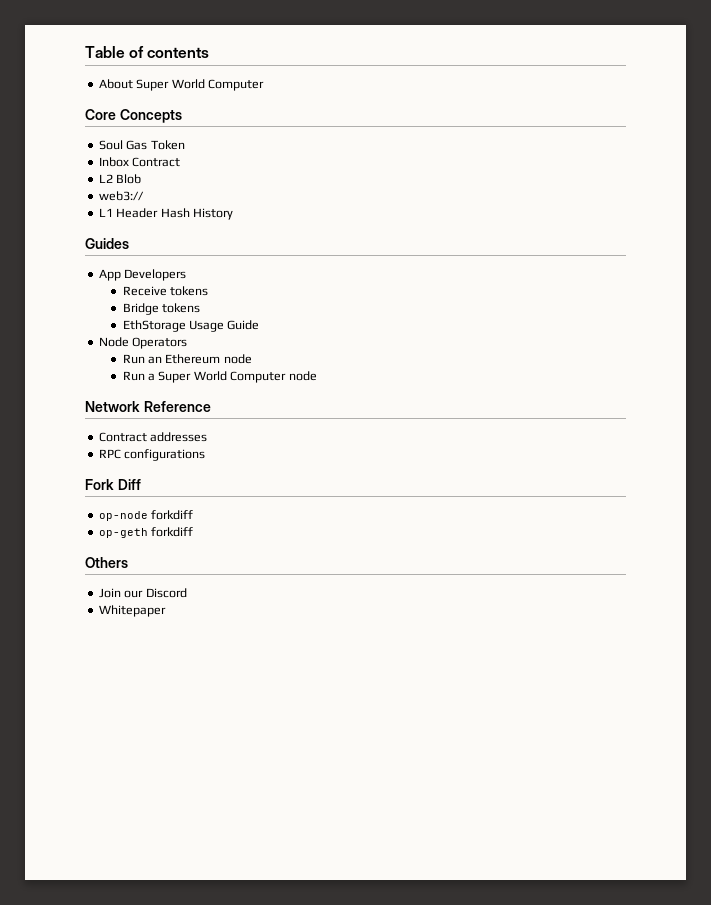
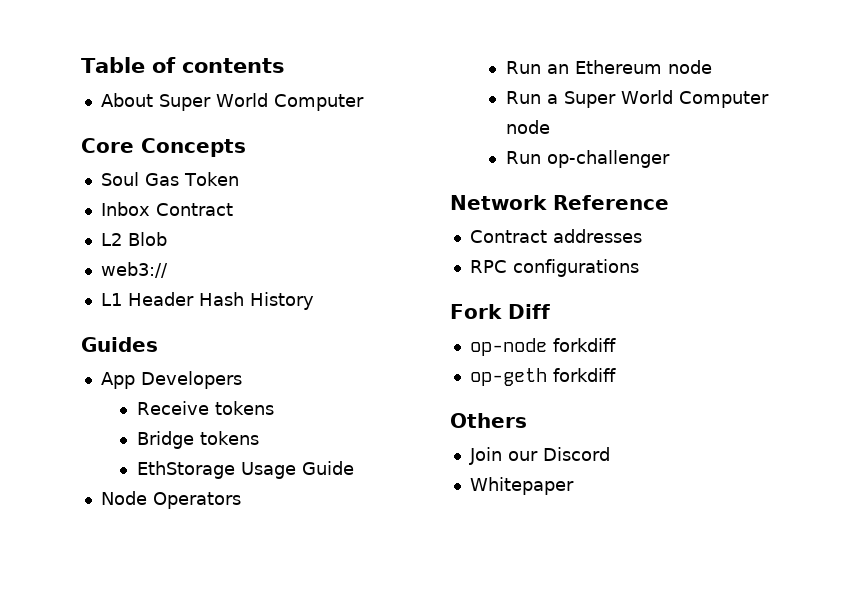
(317, 376) none -> [505,150,670,168] // Run op-challenger

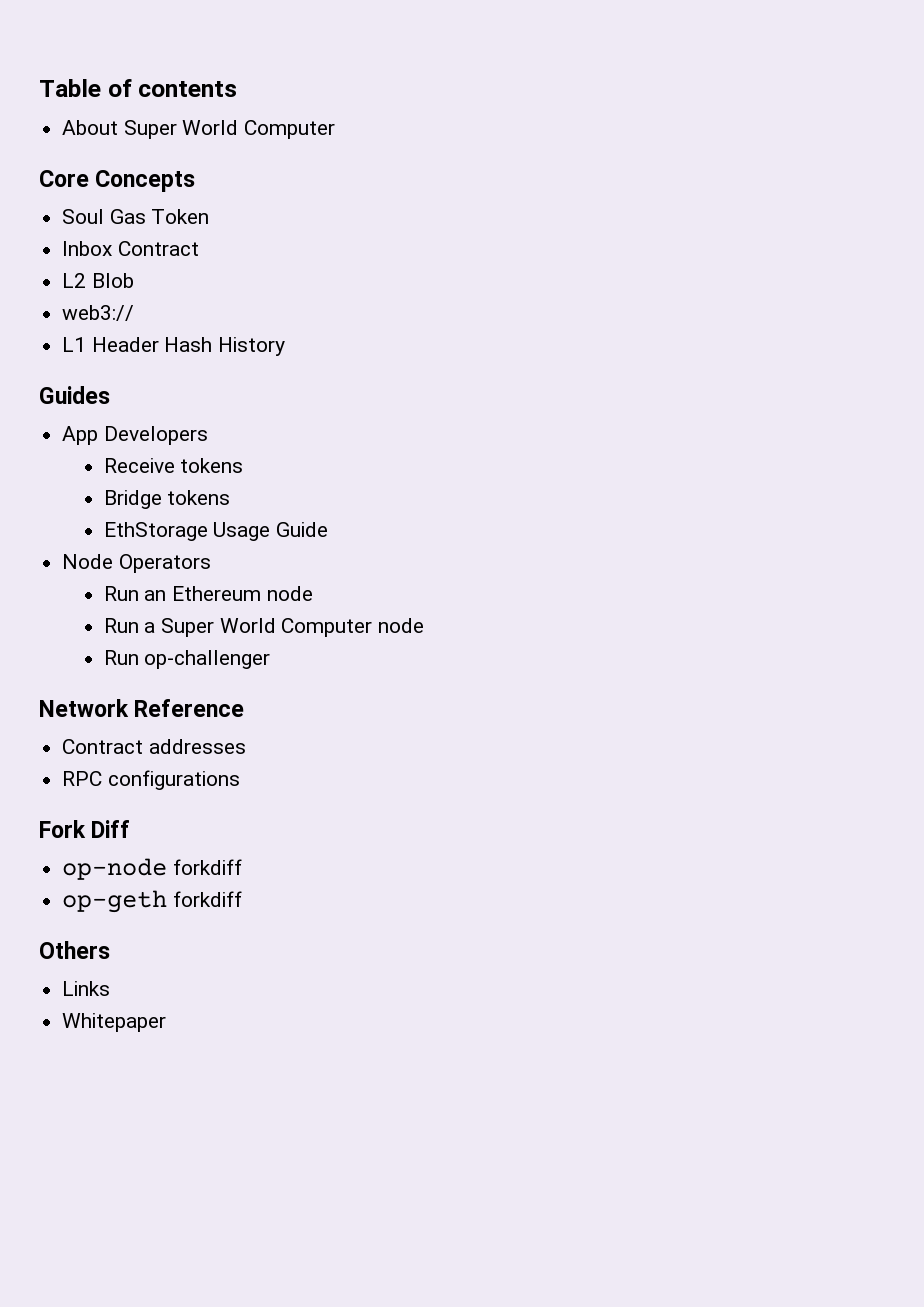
[468,447,610,465] Join our Discord -> [62,981,111,996] Links

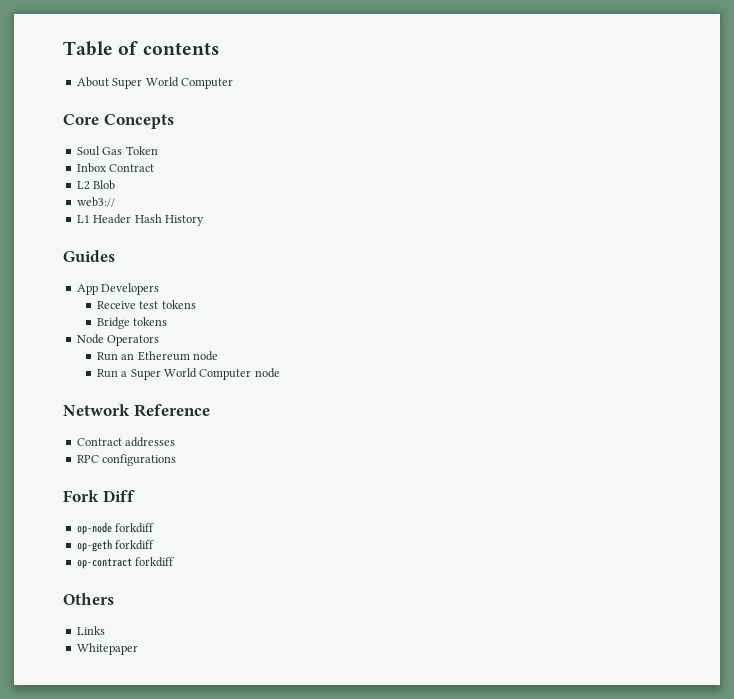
(175, 465) none -> [139,301,159,309] test
[103,522,329,541] // EthStorage Usage Guide -> (168, 321) none
[103,650,271,669] // Run op-challenger -> (280, 373) none
(242, 899) none -> [76,557,175,569] // op-contract forkdiff

